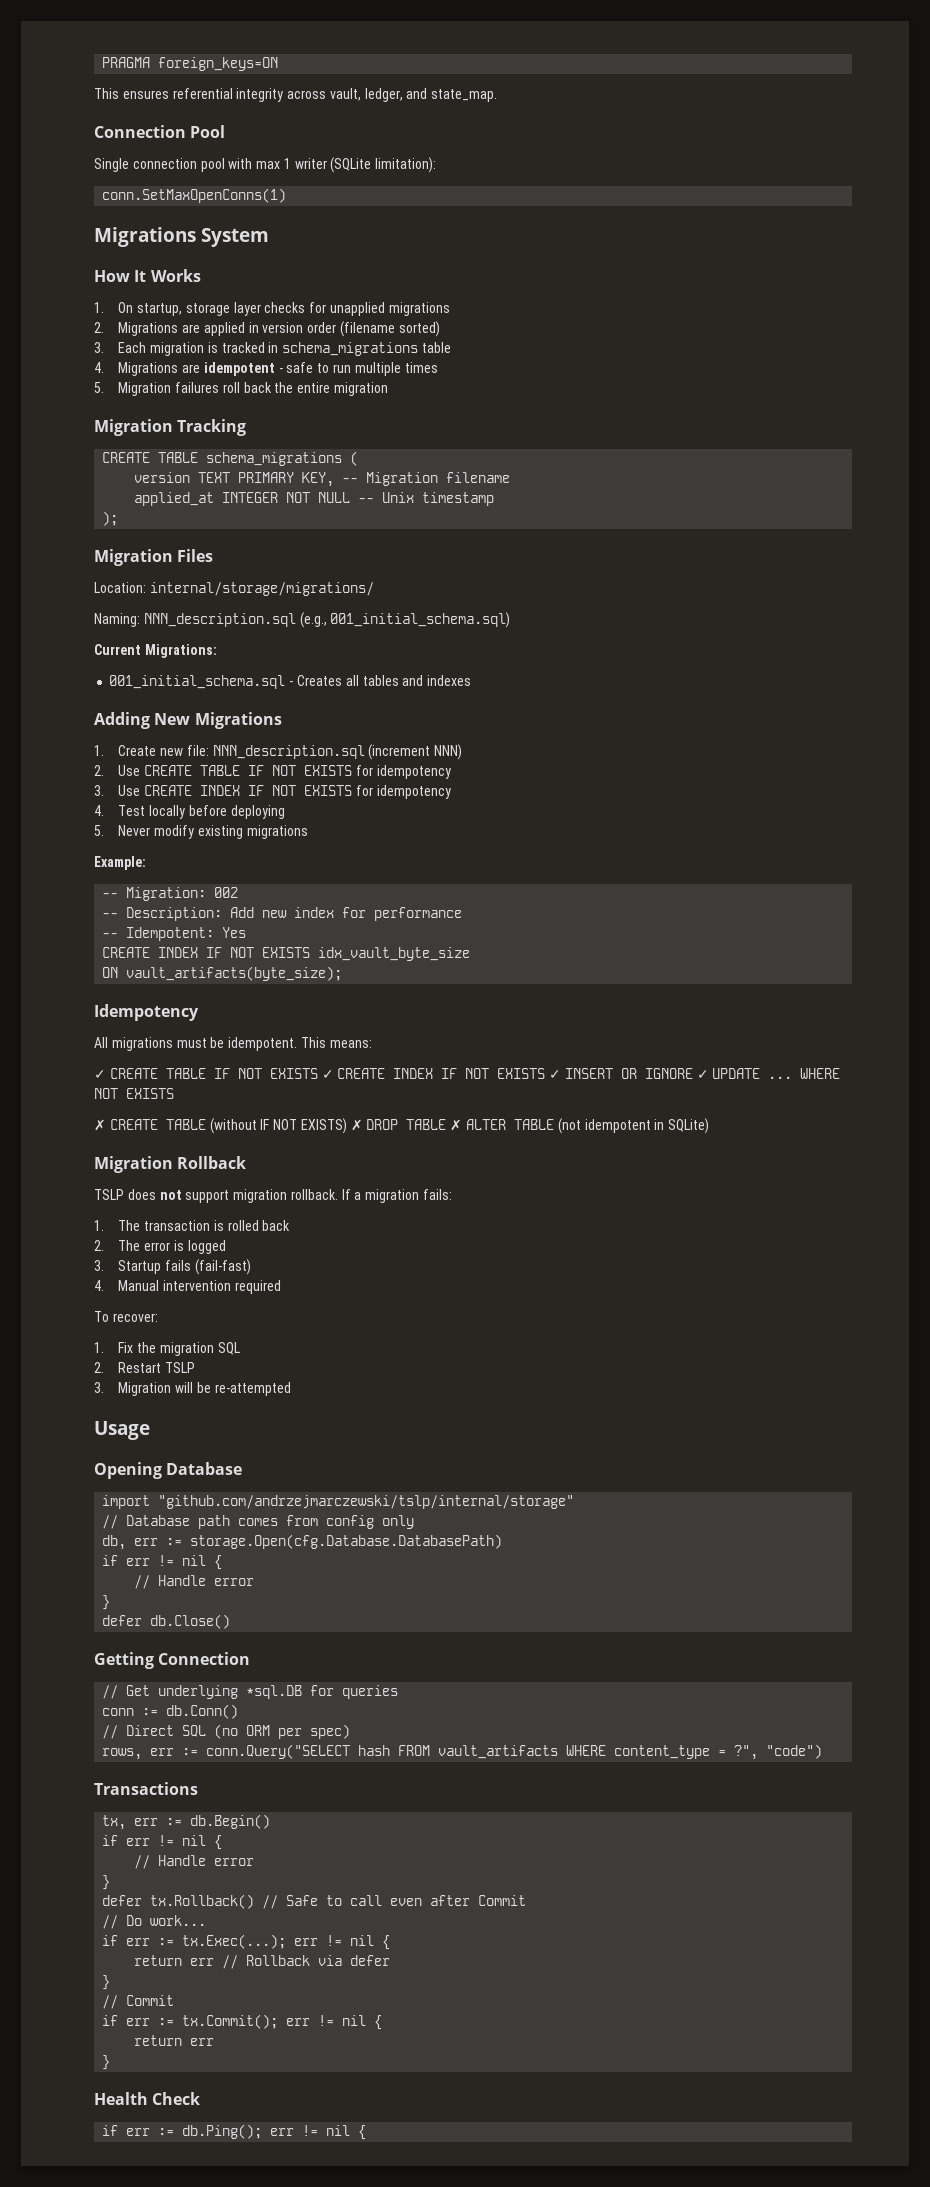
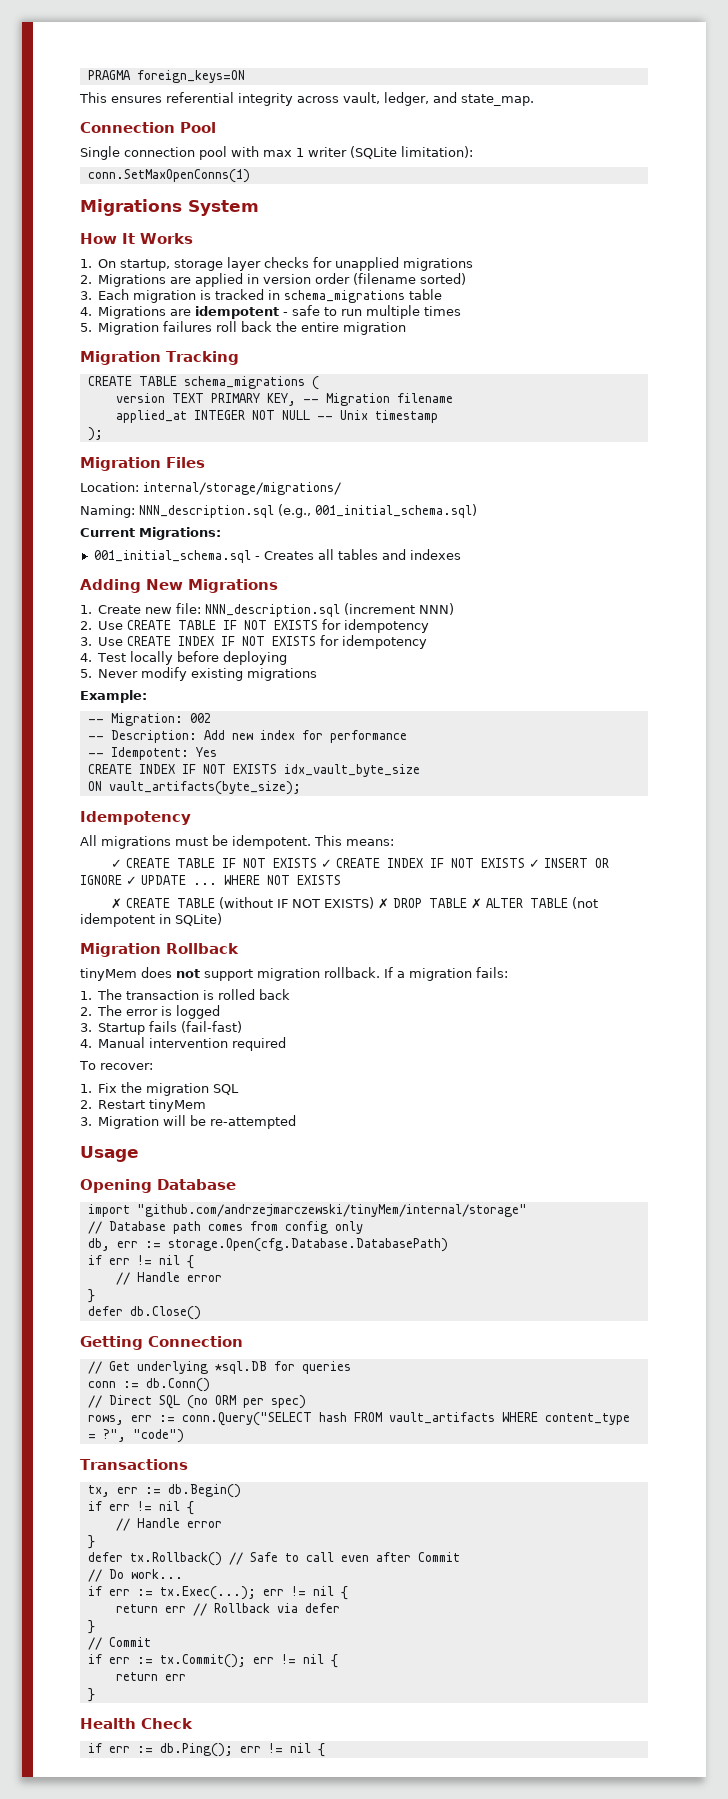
[94,1189,124,1200] TSLP -> [80,968,137,981] tinyMem
[165,1362,196,1373] TSLP -> [149,1099,207,1112] tinyMem
[158,1495,575,1509] "github.com/andrzejmarczewski/tslp/internal/storage" -> [136,1204,527,1217] "github.com/andrzejmarczewski/tinyMem/internal/storage"

